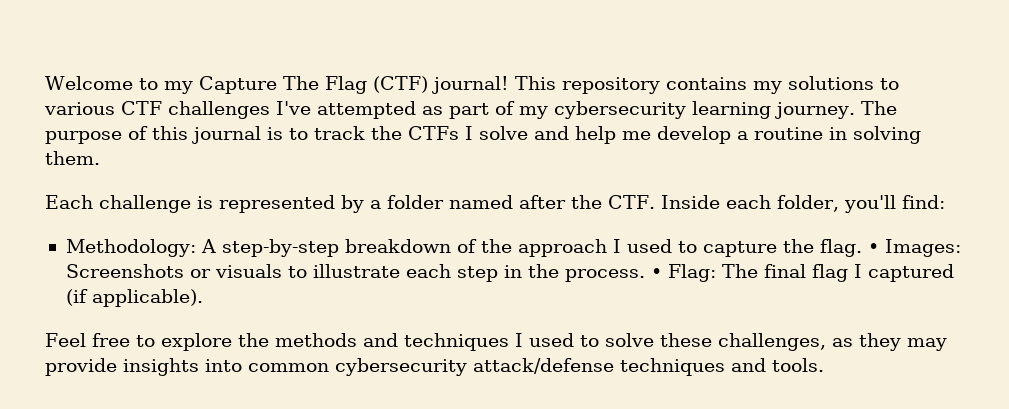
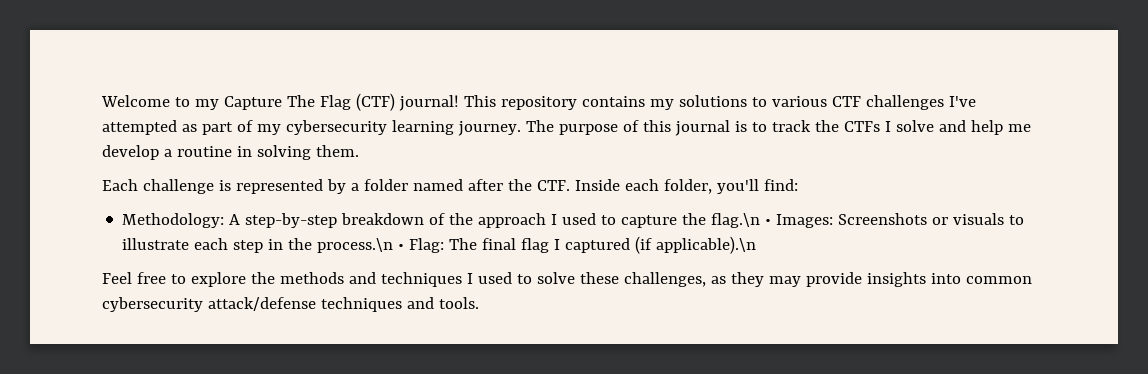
[819,239,862,257] flag. -> [711,213,761,228] flag.\n
[564,269,645,282] process. -> [317,238,394,253] process.\n
[91,289,203,307] applicable). -> [656,236,757,254] applicable).\n

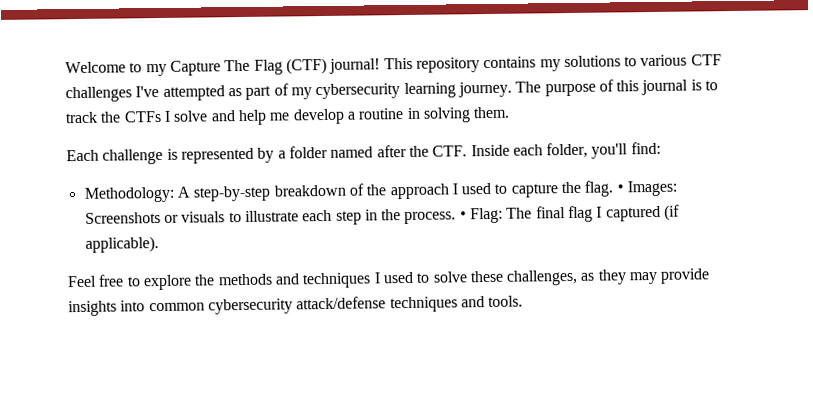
[711,213,761,228] flag.\n -> [584,180,614,197] flag.
[317,238,394,253] process.\n -> [404,211,457,225] process.
[656,236,757,254] applicable).\n -> [84,236,159,253] applicable).

